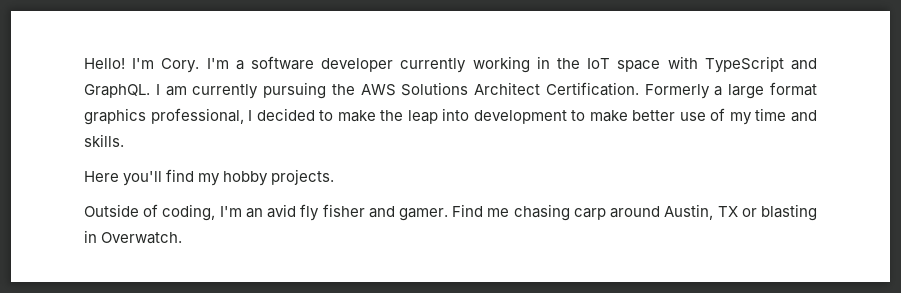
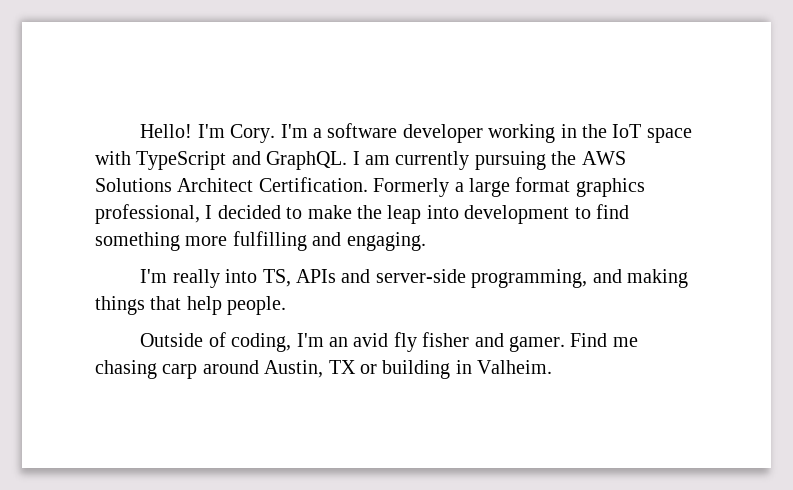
[400,58,467,73] currently -> (483, 133) none
[589,108,817,125] [84,134,124,147] [84,169,335,186] make better use of my time and skills. // Here you'll find my hobby projects. -> [595,204,629,219] [95,231,426,251] [140,269,688,288] [95,296,287,315] find something more fulfilling and engaging. // I'm really into TS, APIs and server-side programming, and making things that help people.
[760,204,817,221] [84,230,183,244] blasting in Overwatch. -> [382,360,553,379] building in Valheim.

